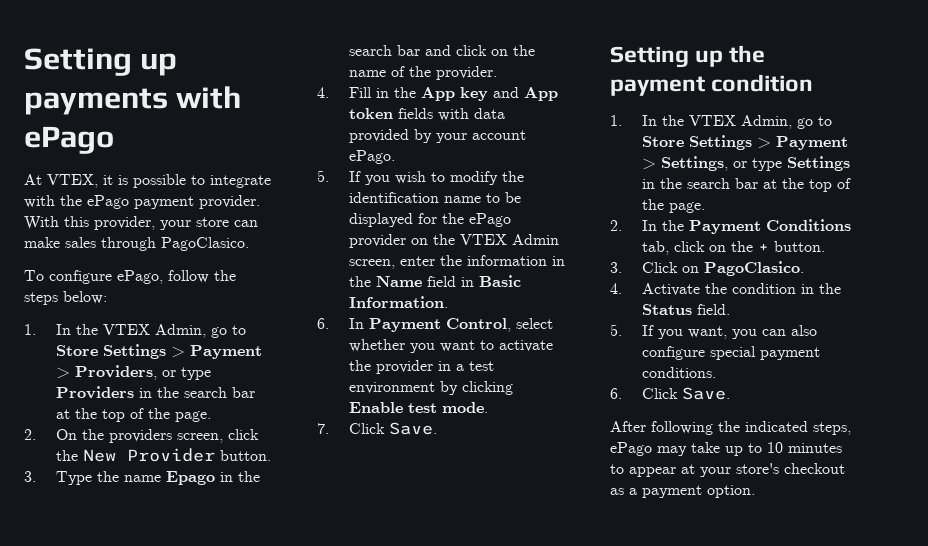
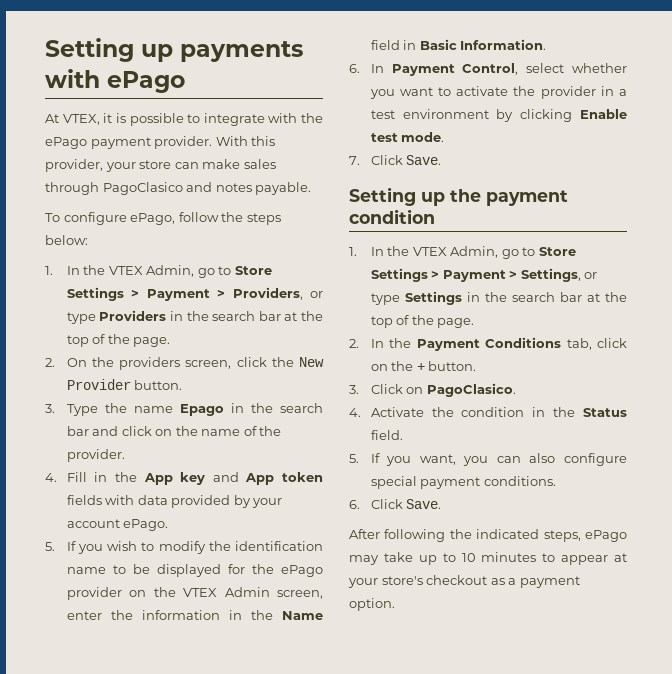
[161,237,249,251] PagoClasico. -> [102,182,312,195] PagoClasico and notes payable.

